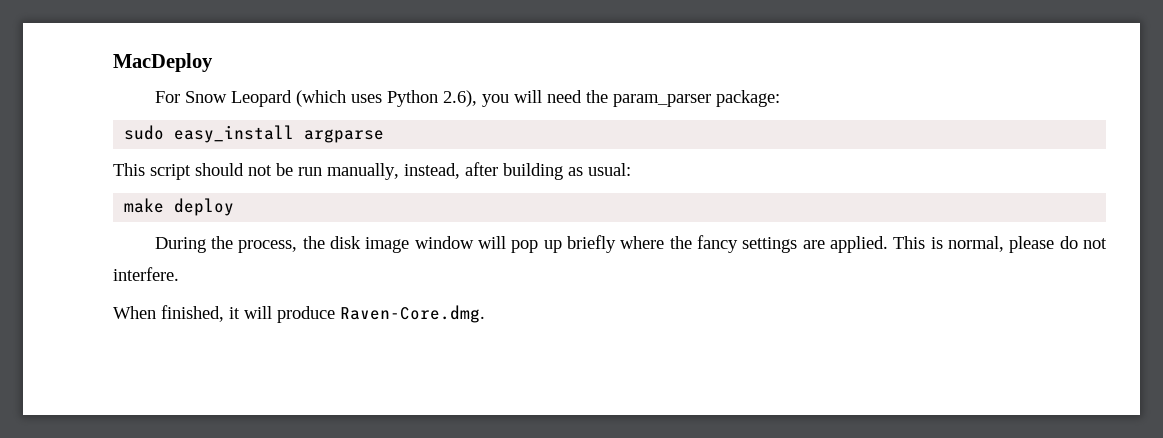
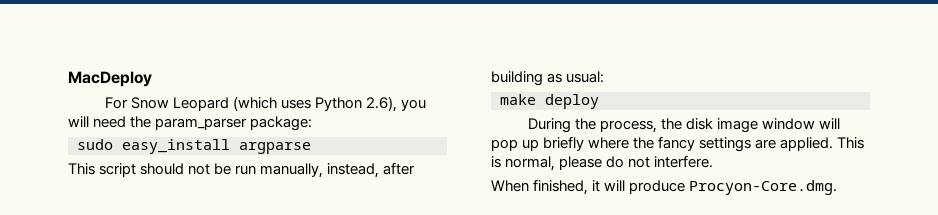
[340,305,485,323] Raven-Core.dmg. -> [689,180,838,195] Procyon-Core.dmg.

